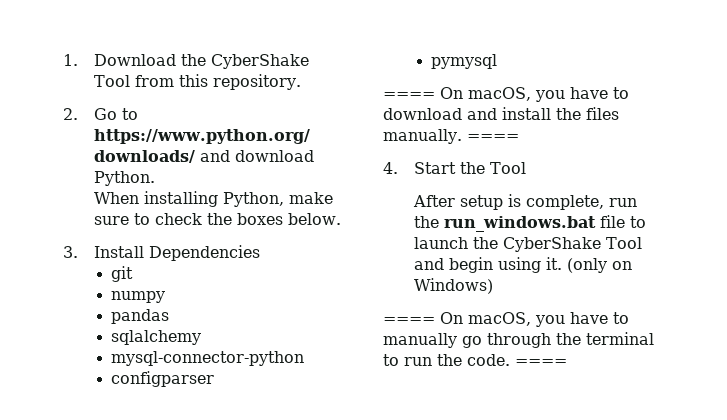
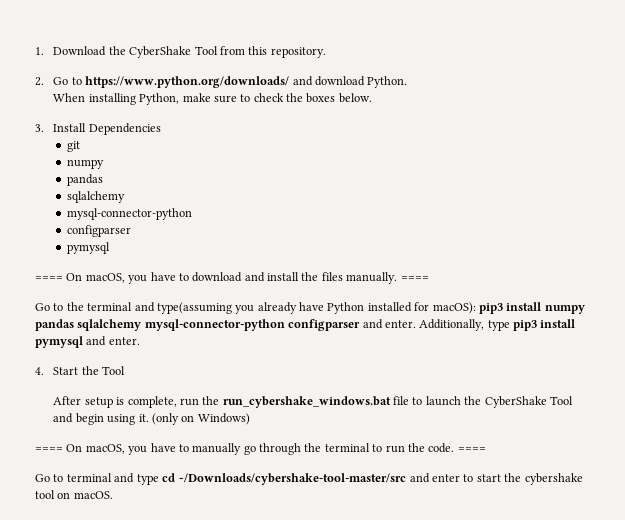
(519, 137) none -> [35,302,585,314] [35,319,576,331] [35,336,140,348] // Go to the terminal and type(assuming you already have Python installed for macOS): pip3 install numpy pandas sqlalchemy mysql-connector-python configparser and enter. Additionally, type pip3 install pymysql and enter.
[443,216,596,232] run_windows.bat -> [222,396,391,408] run_cybershake_windows.bat
(567, 362) none -> [35,473,583,485] [35,490,113,499] // Go to terminal and type cd ~/Downloads/cybershake-tool-master/src and enter to start the cybershake tool on macOS.

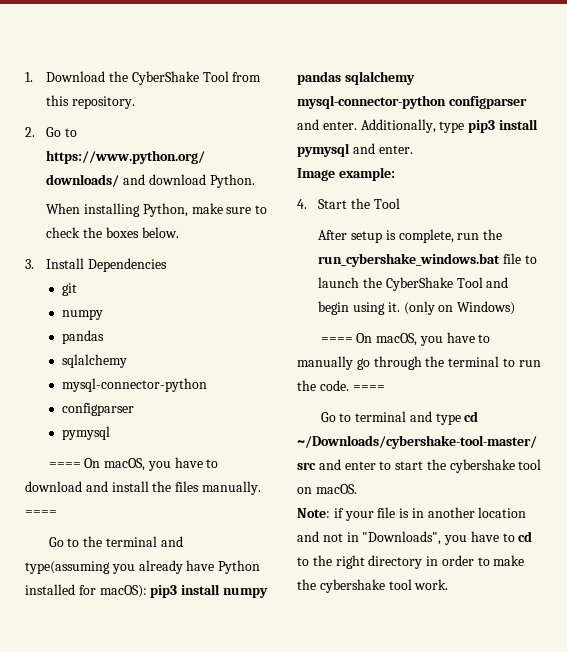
(140, 341) none -> [297,167,395,181] // Image example:
(113, 495) none -> [297,507,527,521] [297,531,533,545] [297,555,525,569] [297,579,449,593] // Note: if your file is in another location and not in "Downloads", you have to cd to the right directory in order to make the cybershake tool work.

